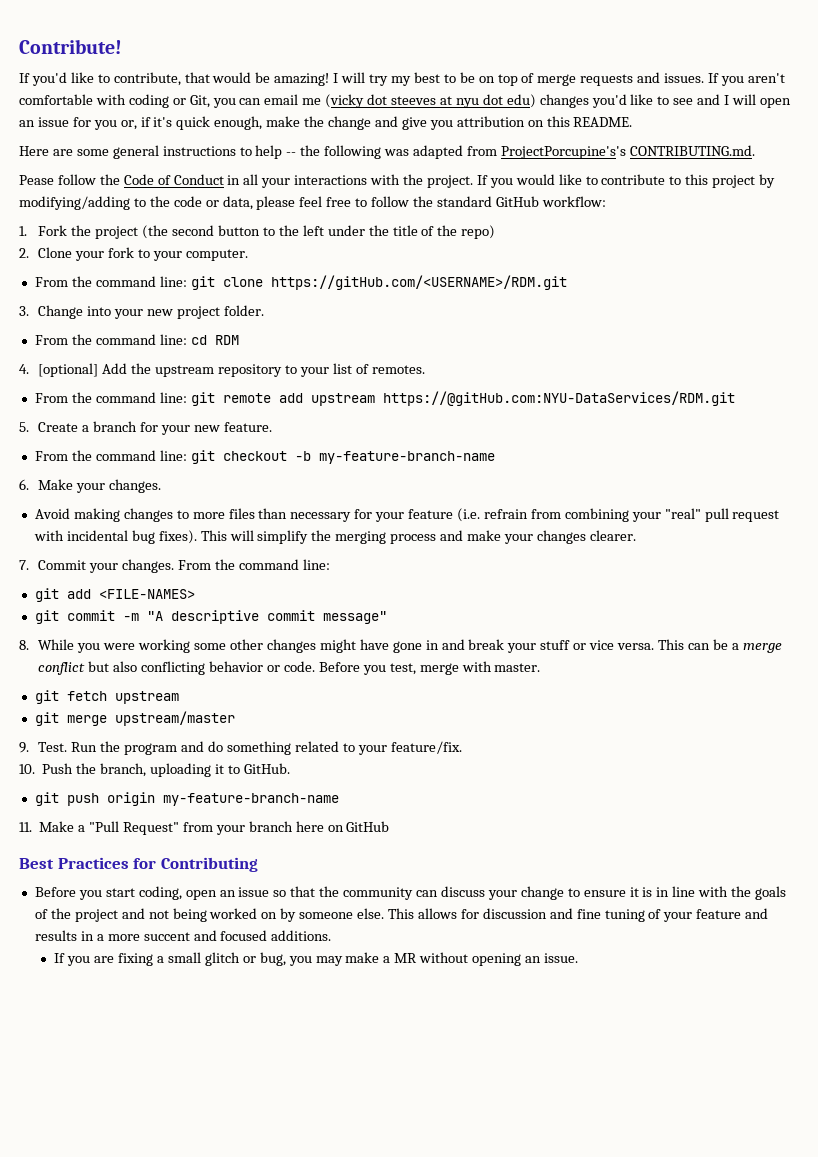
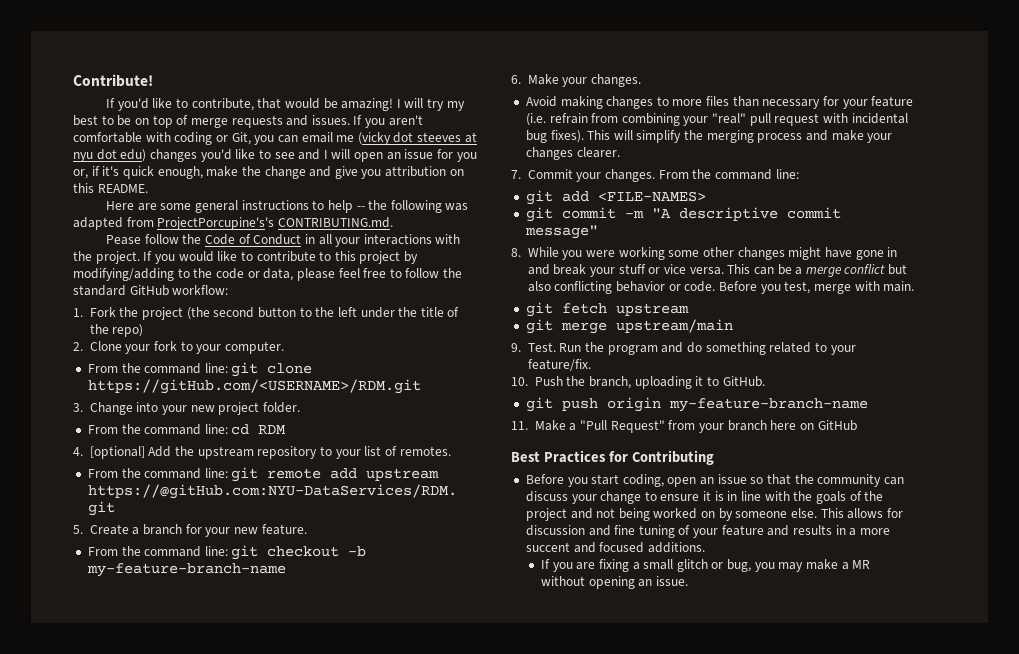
[494,663,541,672] master. -> [883,281,915,292] main.
[114,711,235,726] upstream/master -> [615,319,733,333] upstream/main

